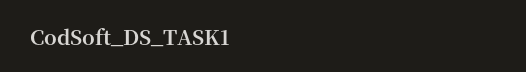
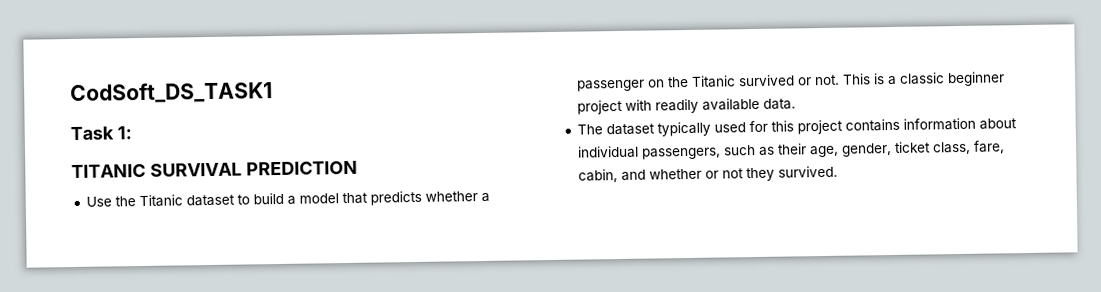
(230, 37) none -> [70,126,132,141] [71,160,358,179] [85,190,490,208] [576,71,1005,92] [576,97,796,115] [576,117,1017,137] [577,140,1005,160] [577,165,838,183] // Task 1: // TITANIC SURVIVAL PREDICTION // Use the Titanic dataset to build a model that predicts whether a passenger on the Titanic survived or not. This is a classic beginner project with readily available data. // The dataset typically used for this project contains information about individual passengers, such as their age, gender, ticket class, fare, cabin, and whether or not they survived.

